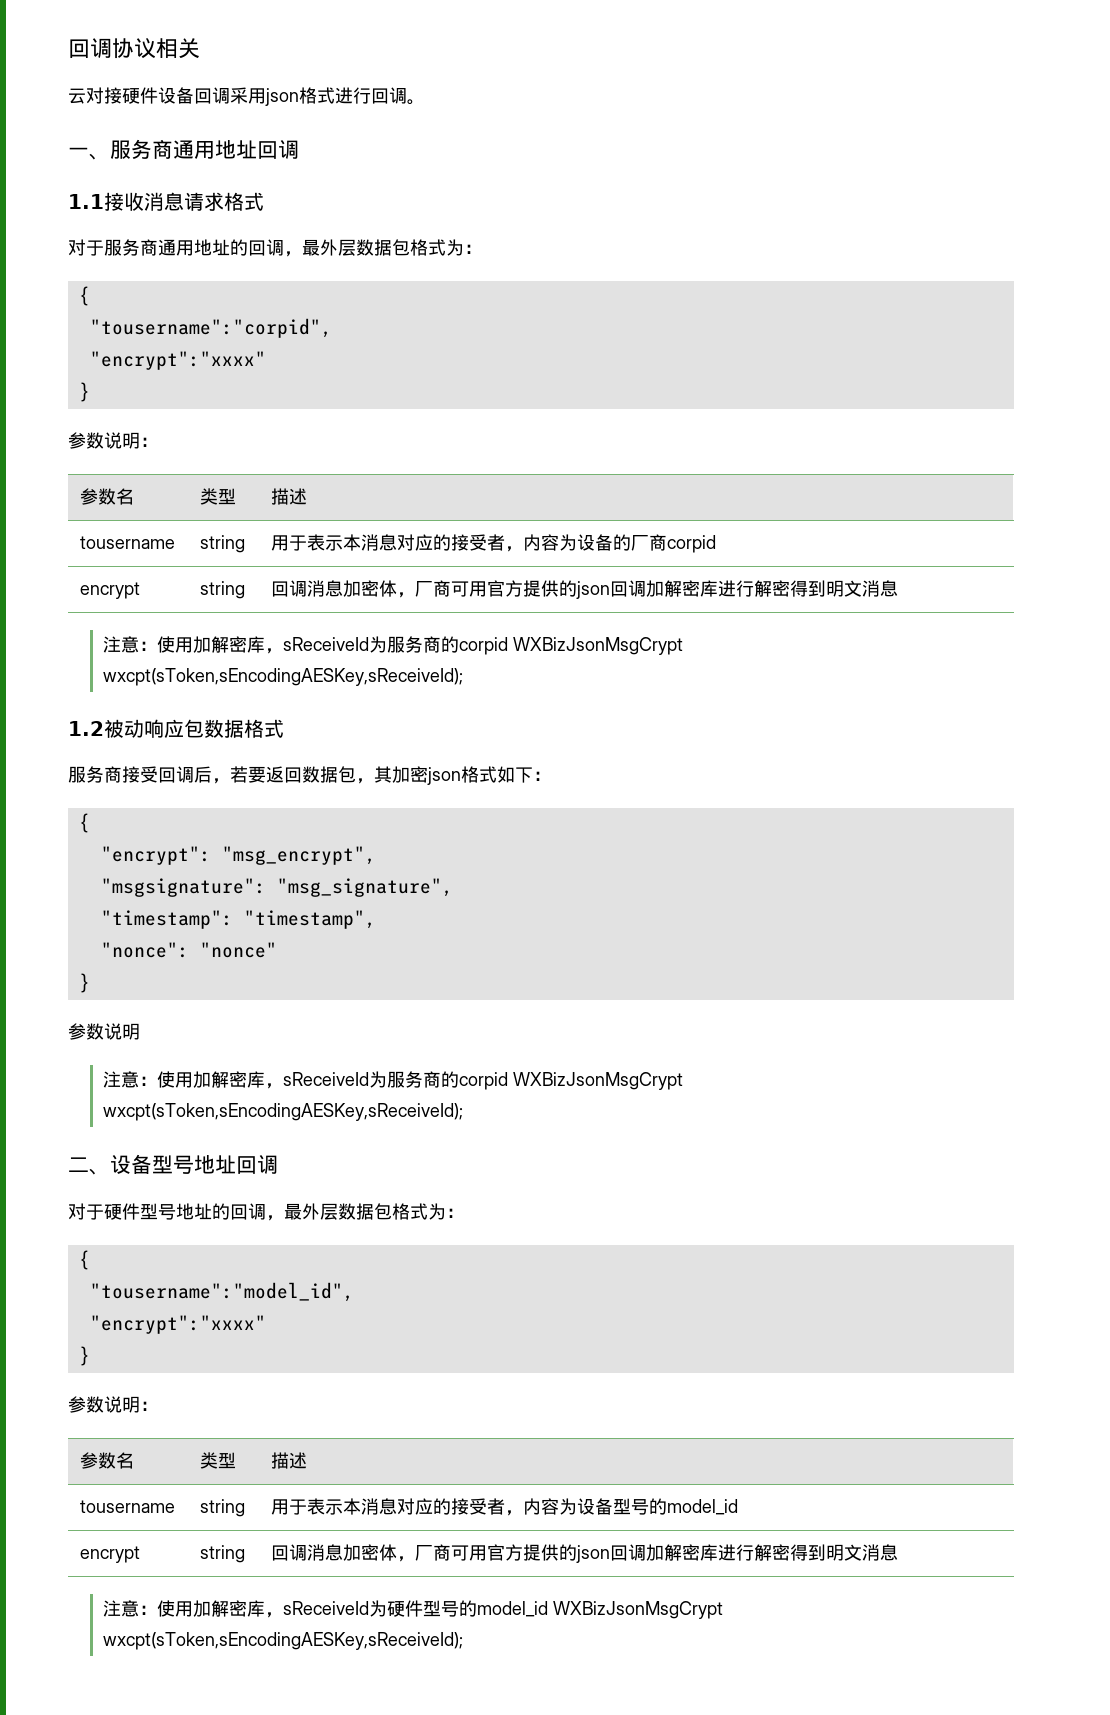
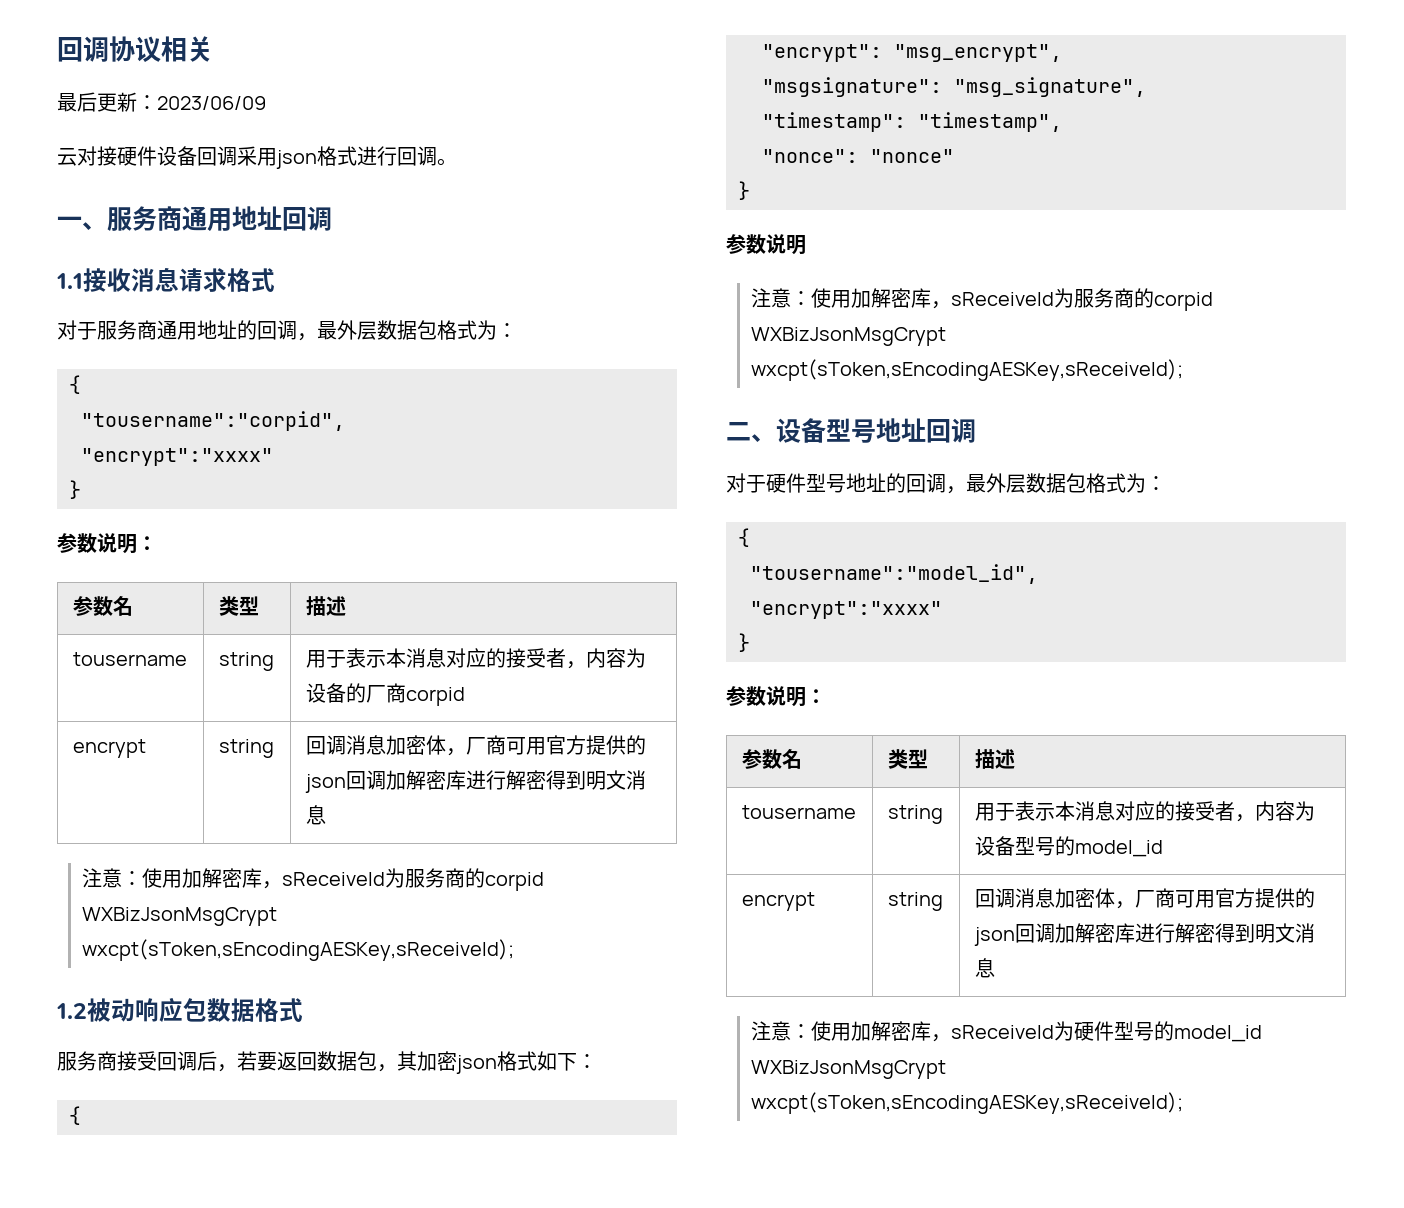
(200, 48) none -> [57,92,266,112] // 最后更新：2023/06/09

